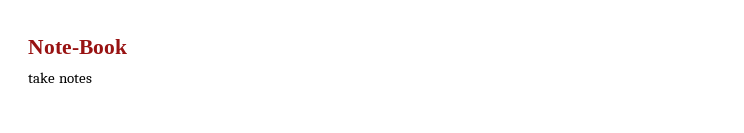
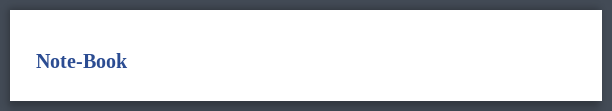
[28,72,92,83] // take notes -> (128, 60) none

